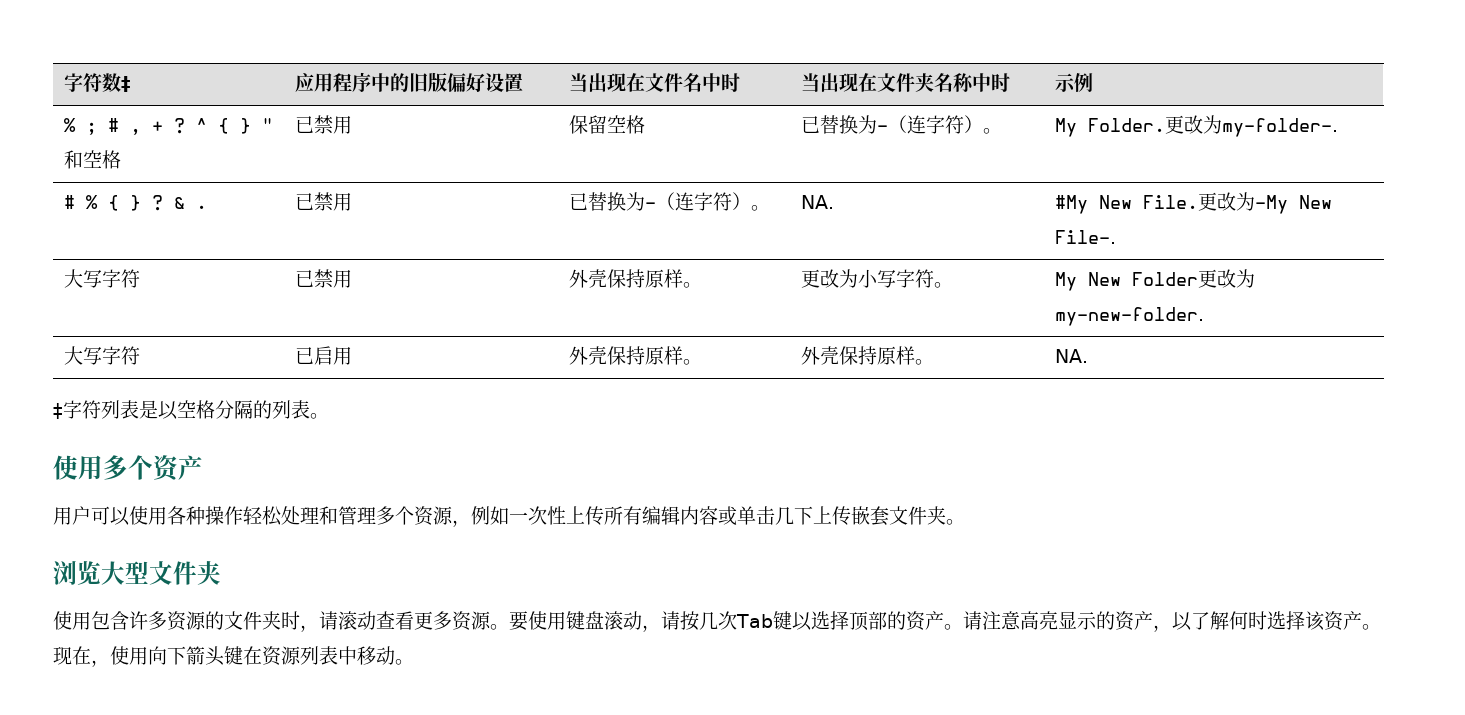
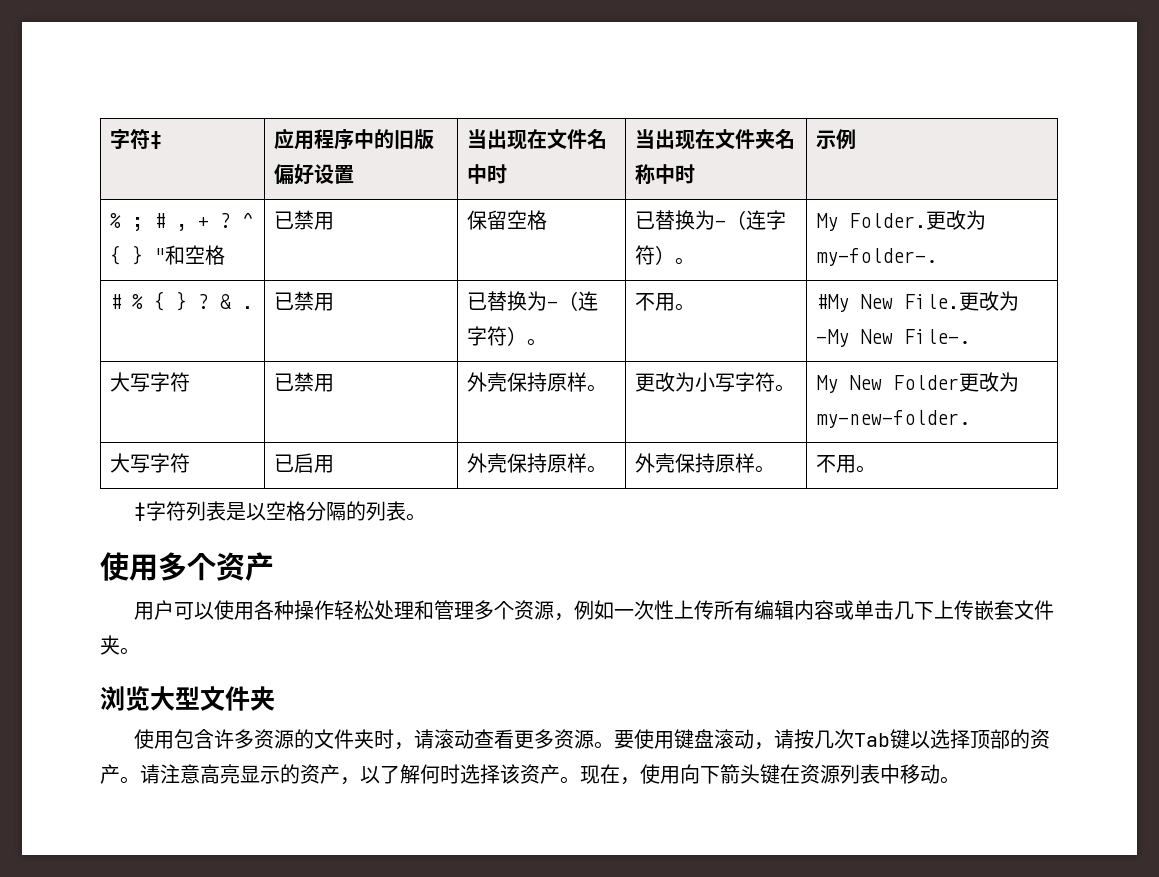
[64,73,122,92] 字符数 -> [110,129,151,149] 字符
[801,195,835,209] NA. -> [635,293,696,311] 不用。
[1055,349,1089,363] NA. -> [816,455,877,473] 不用。

